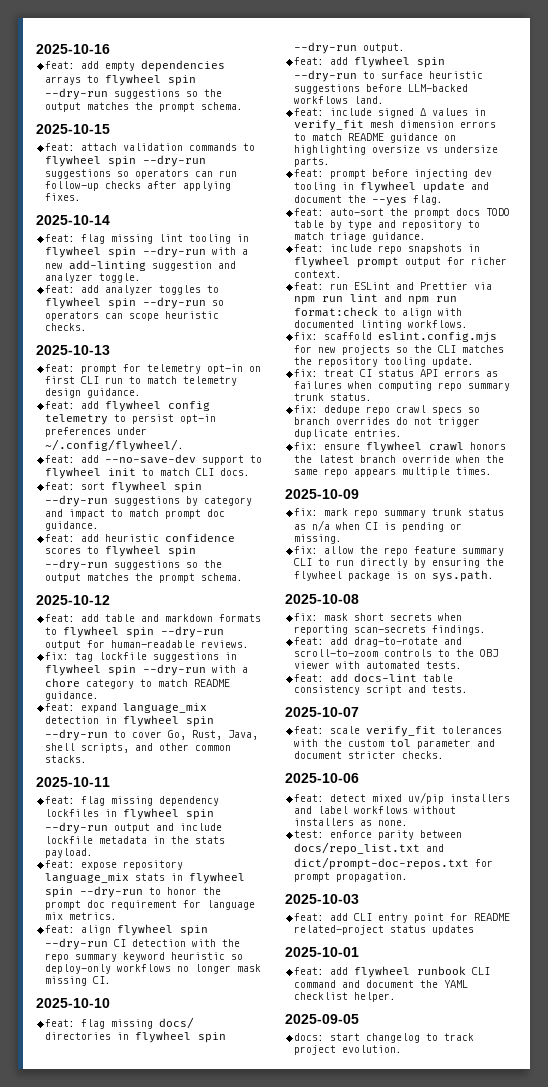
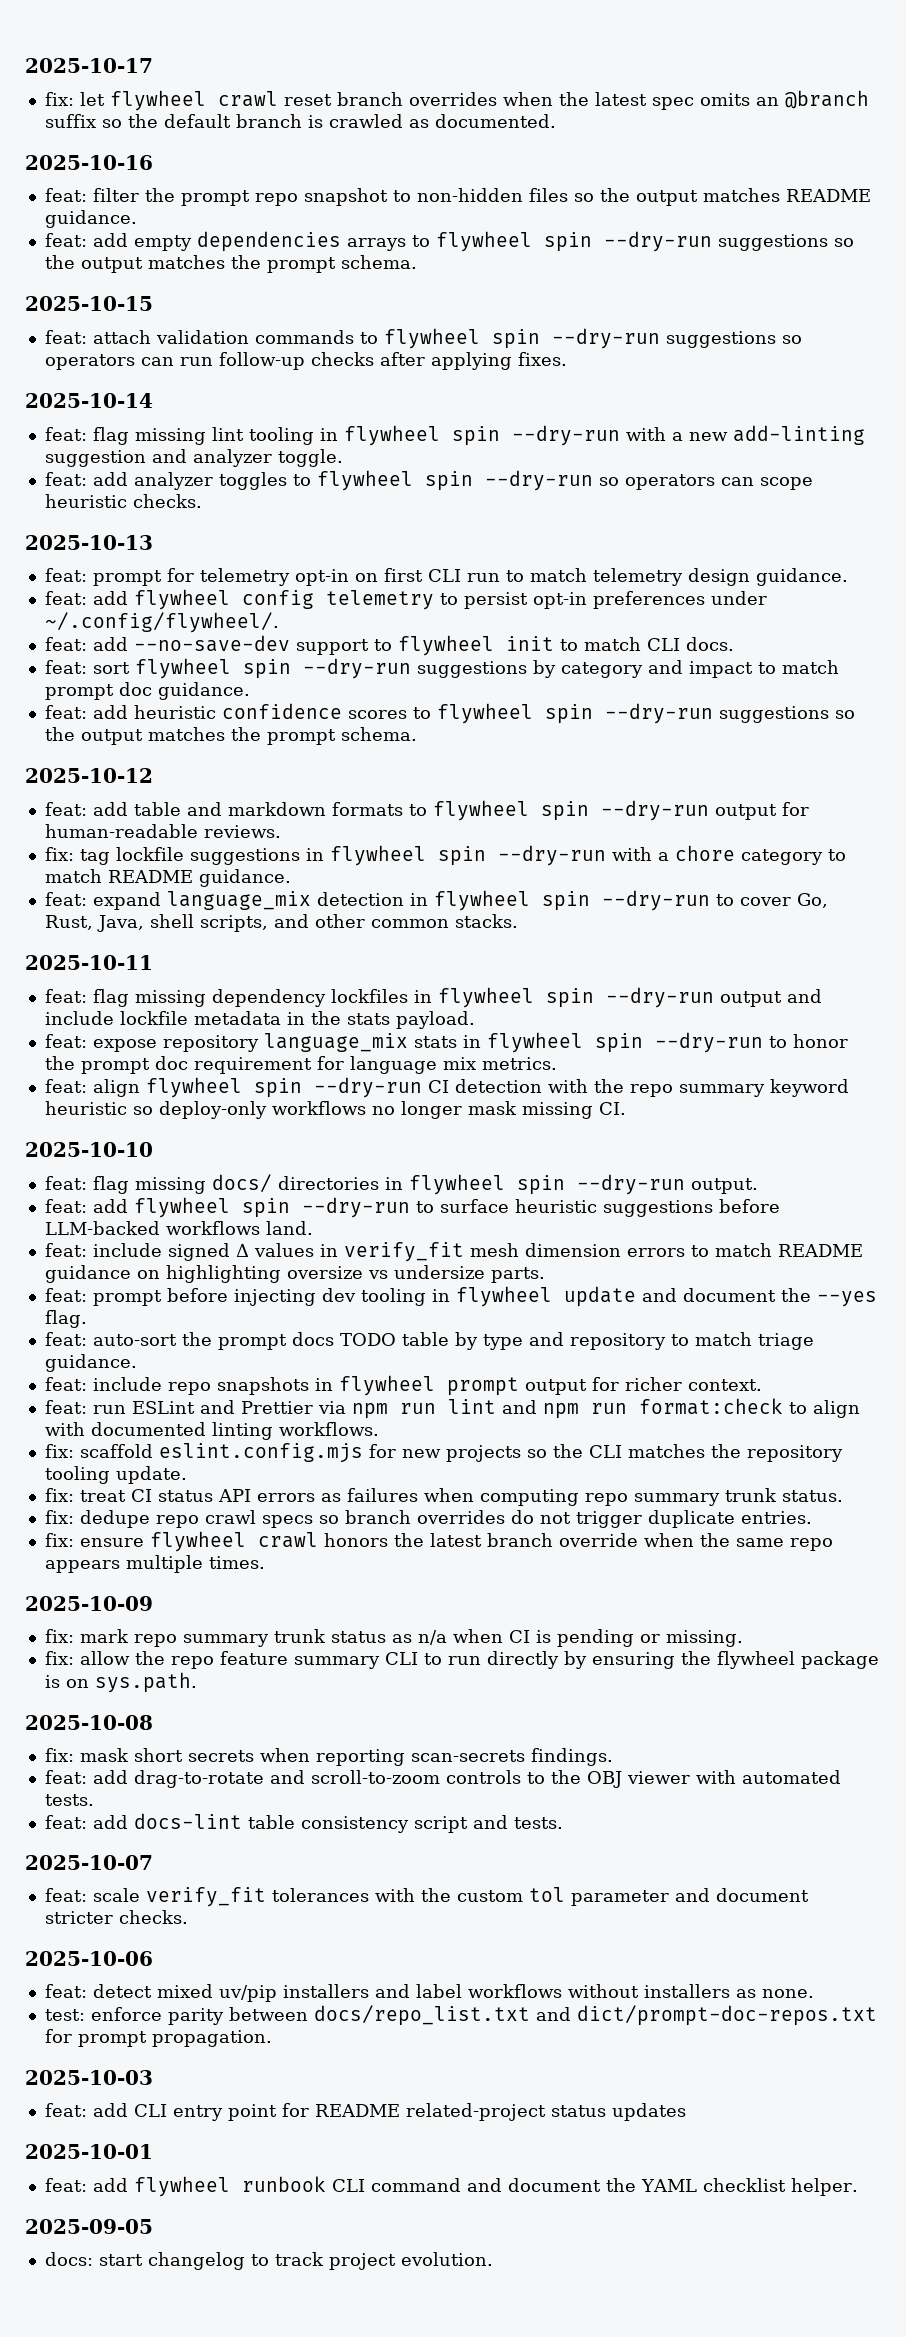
[36,44,110,54] 2025-10-16 -> [25,58,153,73] [44,90,869,111] [44,114,556,128] [25,155,153,170] [44,188,871,206] [44,210,137,228] 2025-10-17 // fix: let flywheel crawl reset branch overrides when the latest spec omits an @branch suffix so the default branch is crawled as documented. // 2025-10-16 // feat: filter the prompt repo snapshot to non-hidden files so the output matches README guidance.

